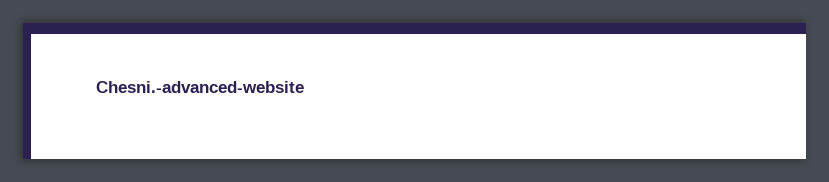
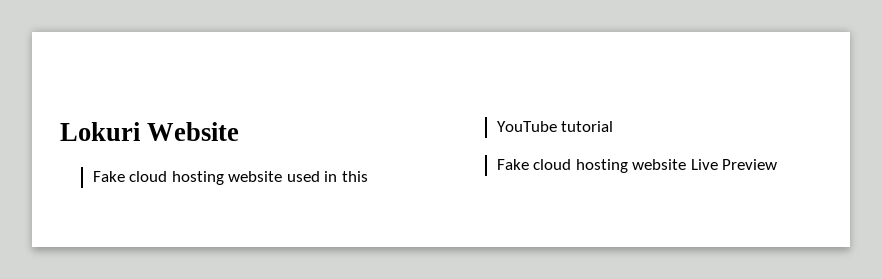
[96,81,304,93] Chesni.-advanced-website -> [60,122,240,141] [92,171,369,185] [496,121,614,132] [496,159,778,173] Lokuri Website // Fake cloud hosting website used in this YouTube tutorial // Fake cloud hosting website Live Preview

